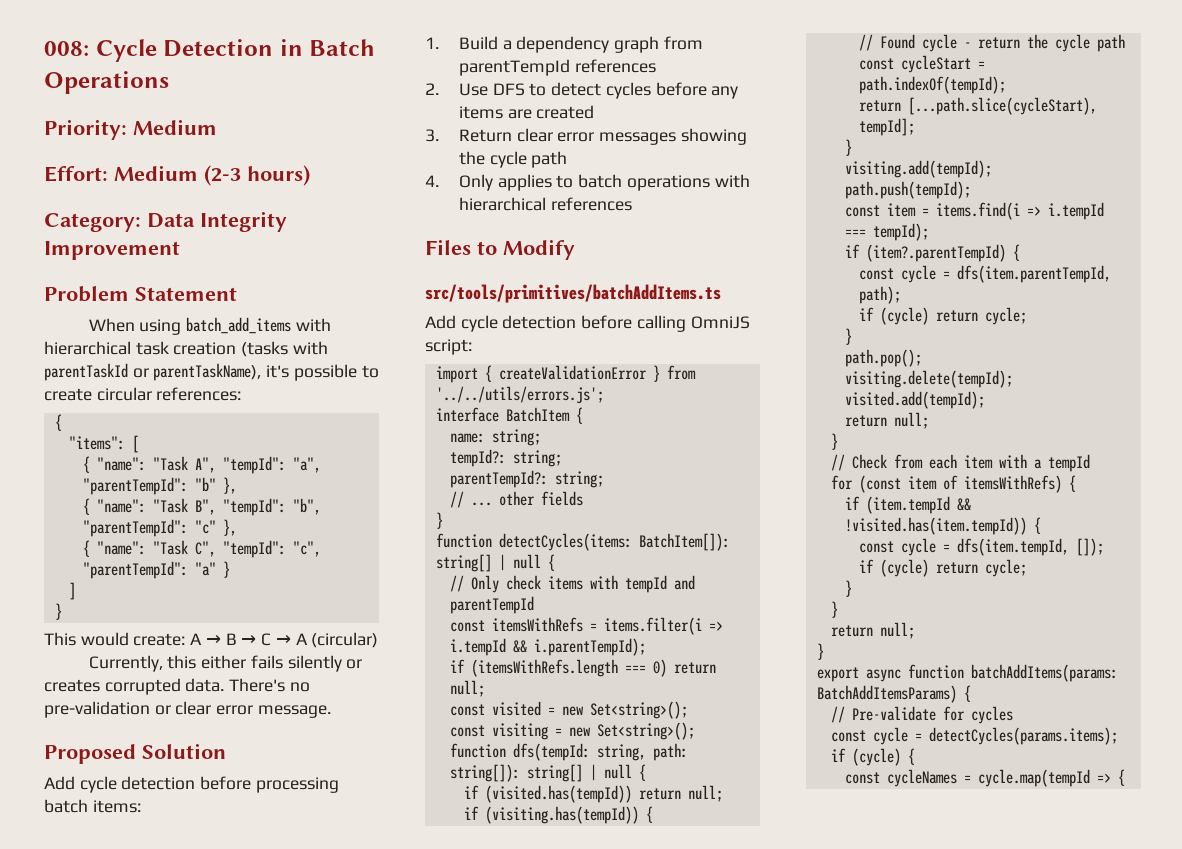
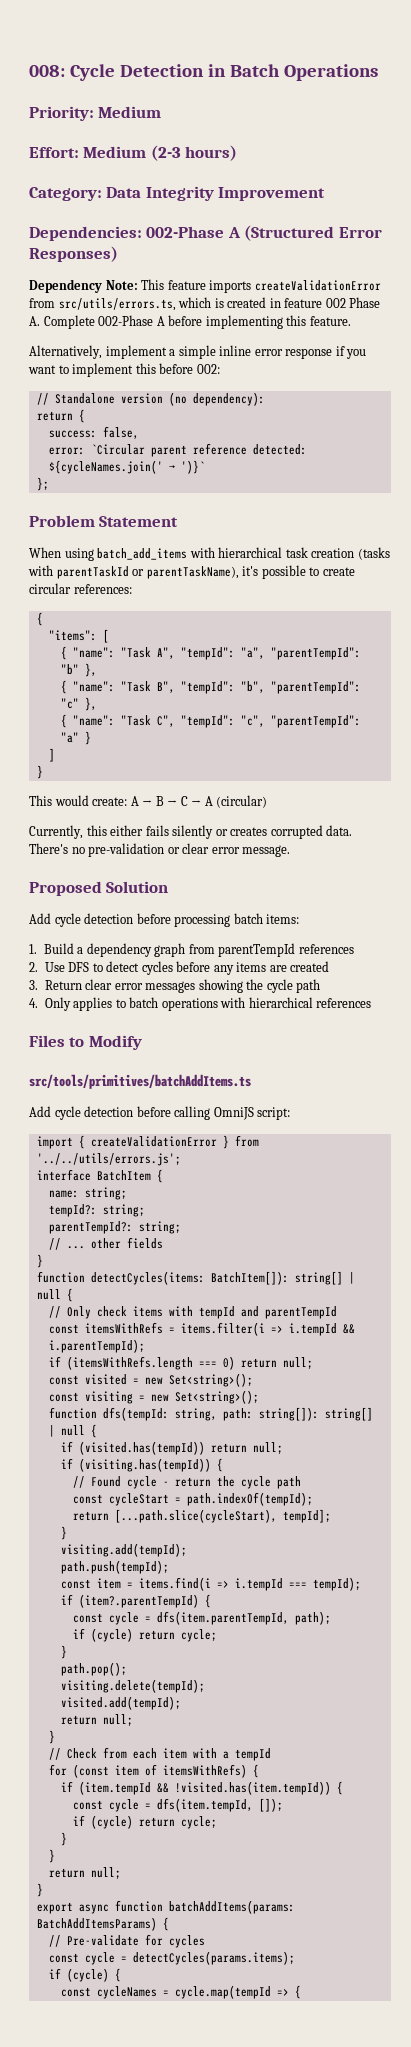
(180, 250) none -> [29,225,382,241] [29,246,118,262] [29,279,381,293] [29,297,381,311] [29,315,351,329] [29,345,367,359] [28,363,220,377] [36,392,265,406] [36,409,85,423] [48,426,139,439] [48,443,307,457] [48,460,205,474] [36,477,49,491] // Dependencies: 002-Phase A (Structured Error Responses) // Dependency Note: This feature imports createValidationError from src/utils/errors.ts, which is created in feature 002 Phase A. Complete 002-Phase A before implementing this feature. // Alternatively, implement a simple inline error response if you want to implement this before 002: // // Standalone version (no dependency): // return { // success: false, // error: `Circular parent reference detected: ${cycleNames.join(' → ')}` // };

